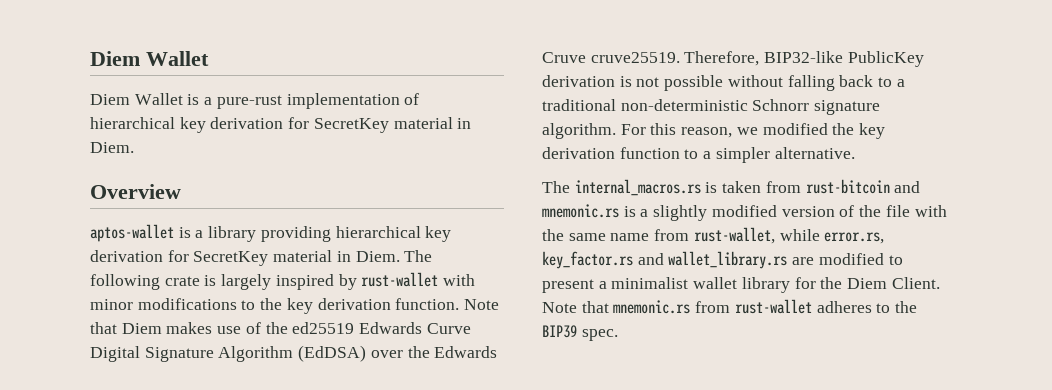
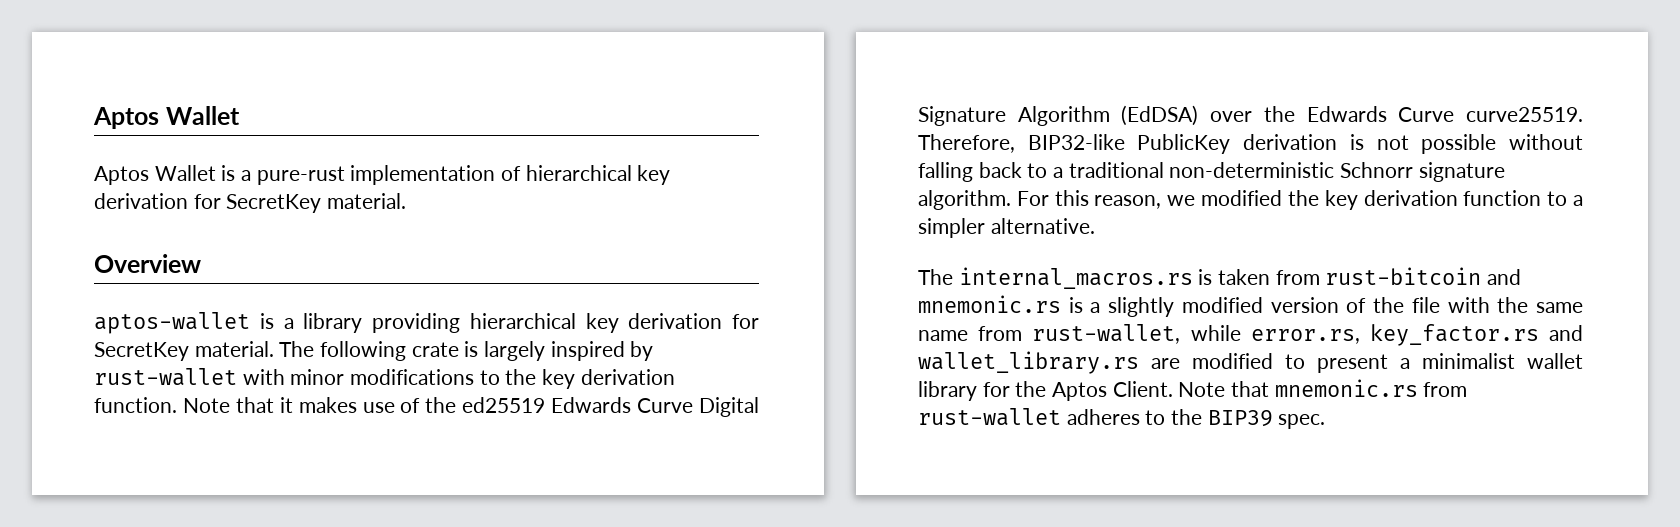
[90,51,140,66] Diem -> [93,107,159,129] Aptos
[90,94,130,105] Diem -> [94,166,149,185] Aptos
[393,117,472,129] [90,142,134,153] material in Diem. -> [327,193,407,209] material.
[273,250,400,262] material in Diem. -> [194,341,274,357] material.
[121,323,162,334] Diem -> [279,397,293,413] it
[542,52,680,63] Cruve cruve25519. -> [1398,107,1583,122] Curve curve25519.
[847,278,888,289] Diem -> [1052,382,1108,401] Aptos

